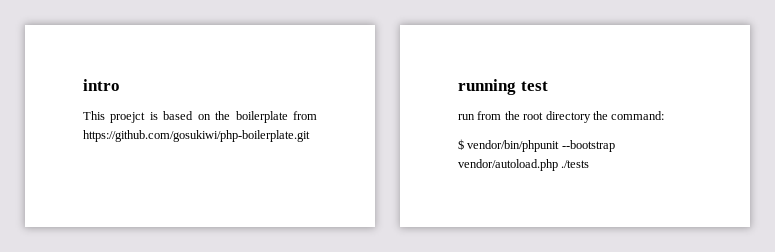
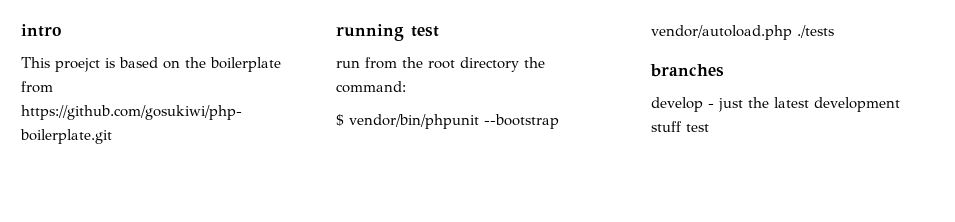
(590, 164) none -> [650,64,724,77] [651,97,900,112] [651,121,709,132] // branches // develop - just the latest development stuff test

